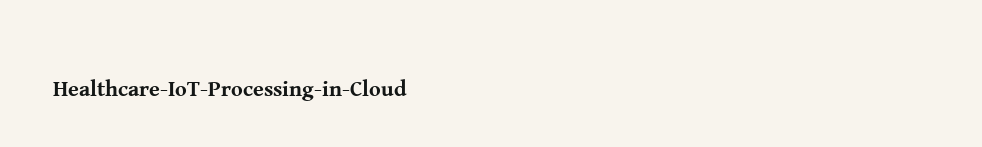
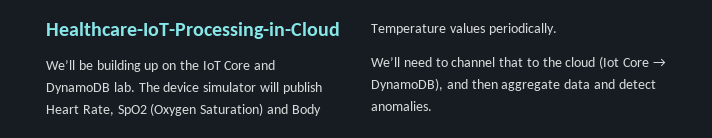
(407, 90) none -> [46,60,276,72] [46,82,322,94] [46,103,321,116] [371,23,557,35] [371,56,666,69] [371,78,656,91] [371,101,432,111] // We’ll be building up on the IoT Core and DynamoDB lab. The device simulator will publish Heart Rate, SpO2 (Oxygen Saturation) and Body Temperature values periodically. // We’ll need to channel that to the cloud (Iot Core → DynamoDB), and then aggregate data and detect anomalies.

